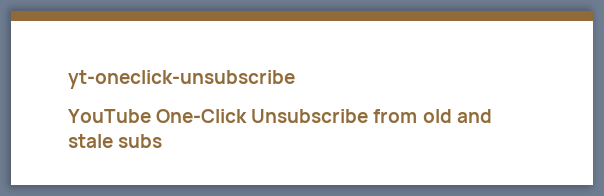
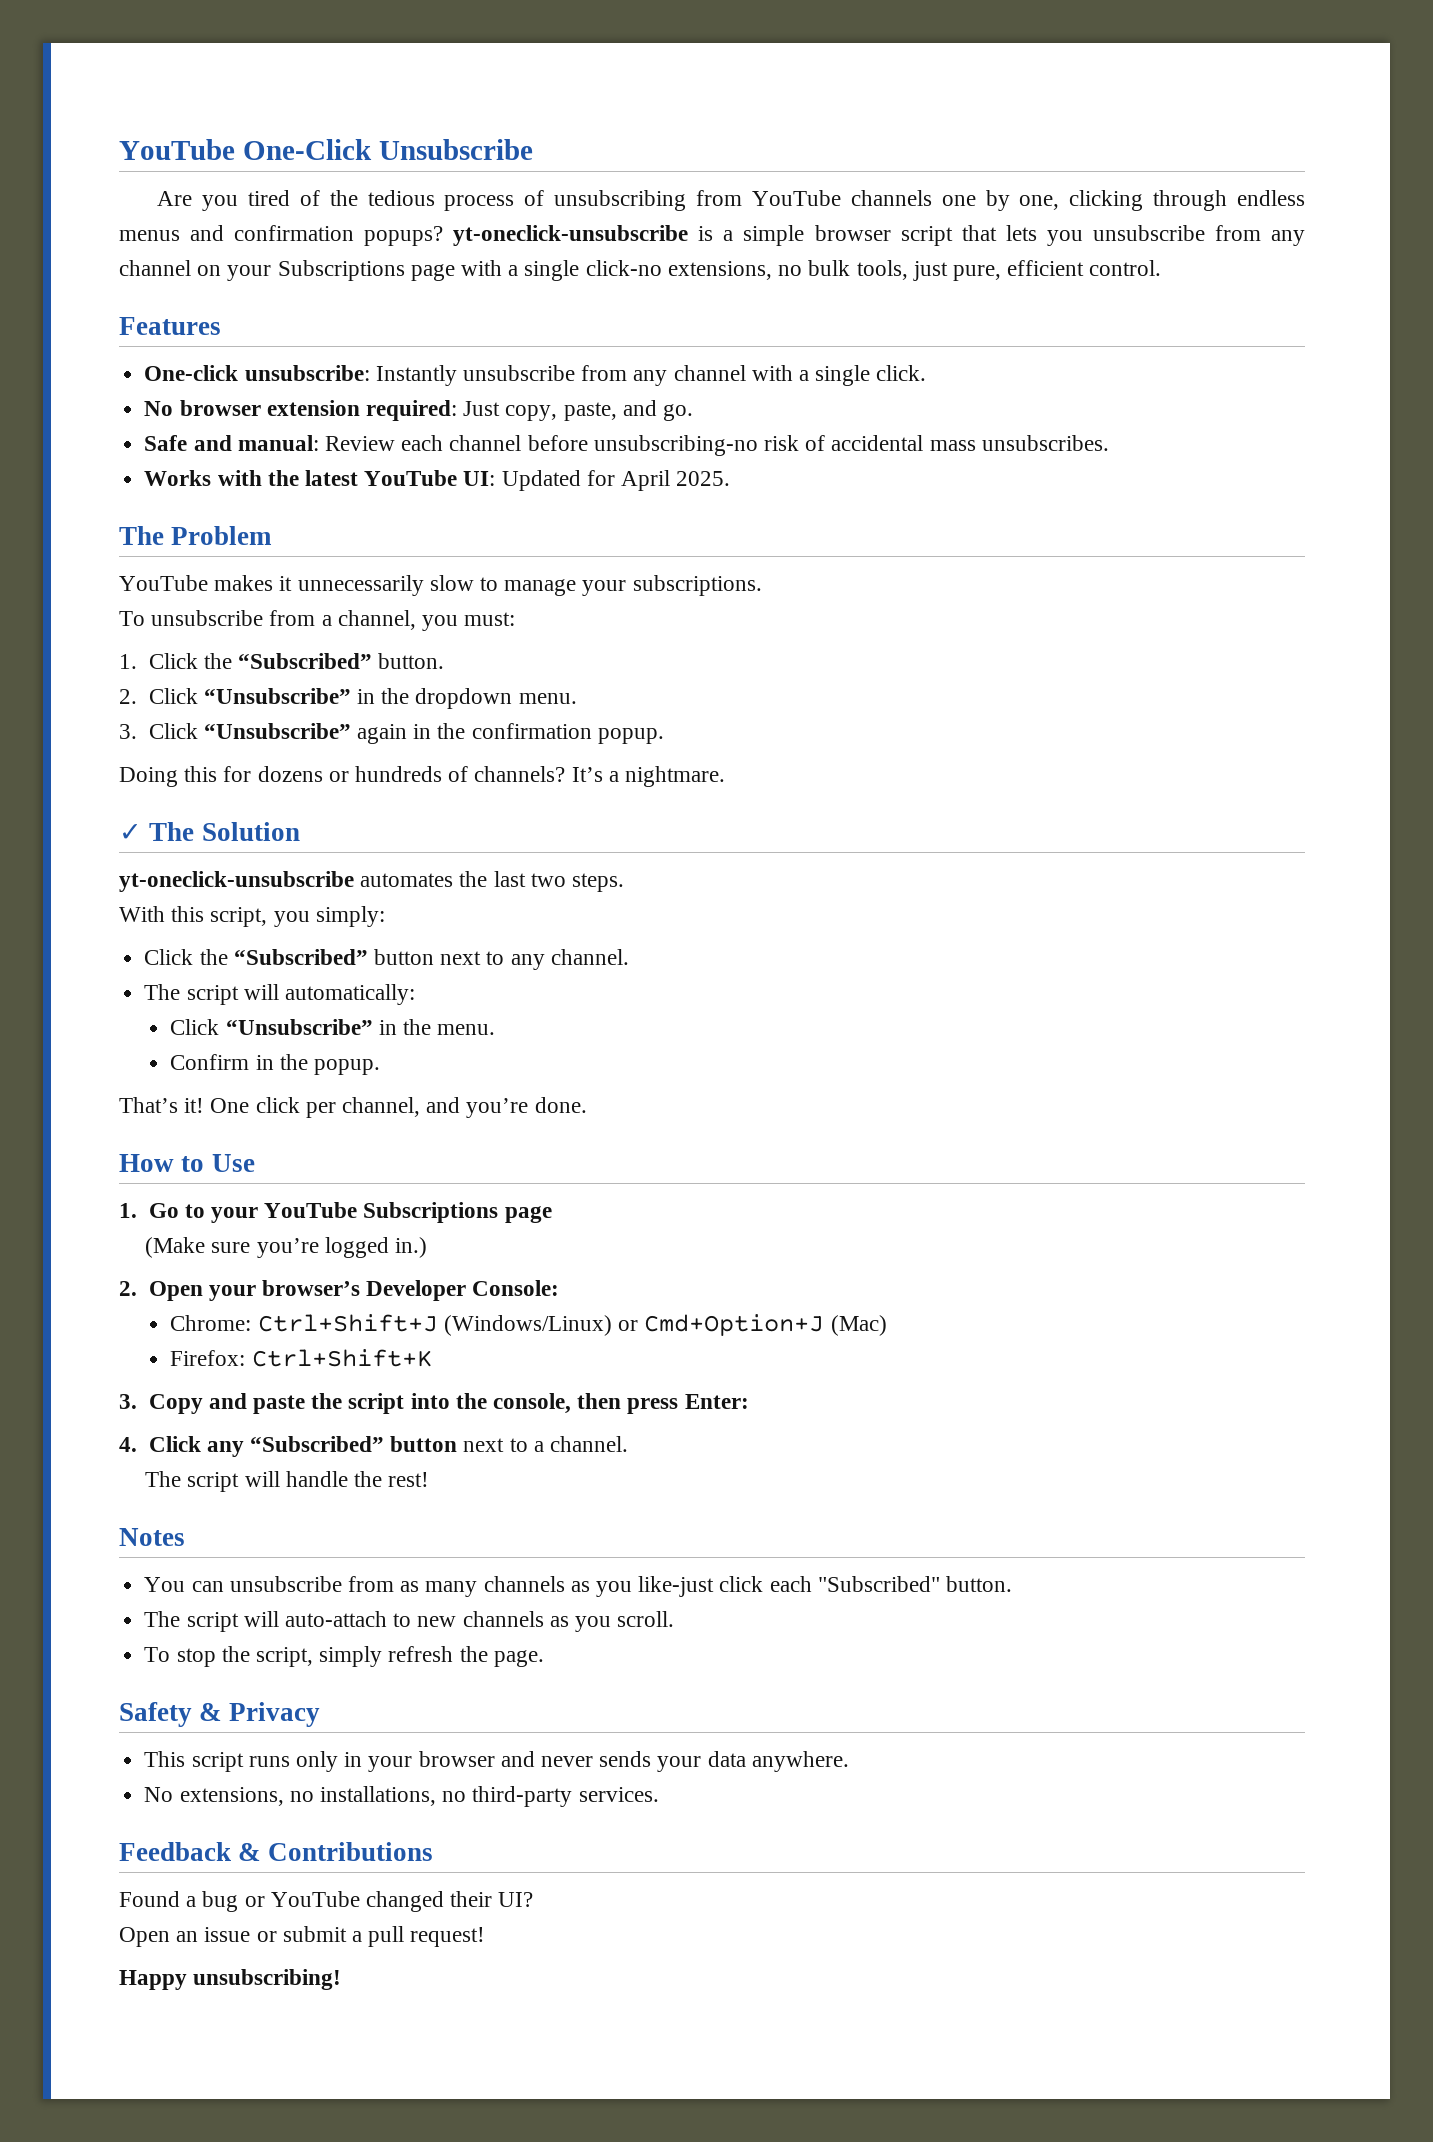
[68,70,295,89] yt-oneclick-unsubscribe // -> (119, 149) none
[373,109,492,123] [68,134,163,148] from old and stale subs -> [157,190,1305,211] [119,225,1305,246] [119,260,1162,281] [119,317,221,335] [144,365,927,386] [144,400,693,421] [144,435,1109,456] [144,470,731,491] [119,526,273,545] [119,575,762,596] [119,610,516,631] [119,653,445,669] [119,688,577,709] [119,723,664,744] [119,766,726,787] [119,822,300,841] [119,871,625,892] [119,906,385,927] [144,949,629,970] [144,984,415,1005] [170,1019,496,1035] [170,1054,381,1075] [119,1097,587,1118] [119,1154,255,1172] [119,1202,552,1223] [145,1237,428,1258] [119,1280,560,1301] [170,1314,887,1336] [170,1349,432,1367] [119,1393,749,1414] [119,1436,628,1457] [145,1471,430,1492] [119,1528,185,1546] [144,1576,1013,1597] [144,1611,675,1632] [144,1646,544,1667] [119,1702,320,1727] [144,1751,849,1772] [144,1786,659,1807] [119,1842,433,1861] [119,1891,534,1912] [119,1926,486,1947] [119,1969,342,1990] // Are you tired of the tedious process of unsubscribing from YouTube channels one by one, clicking through endless menus and confirmation popups? yt-oneclick-unsubscribe is a simple browser script that lets you unsubscribe from any channel on your Subscriptions page with a single click-no extensions, no bulk tools, just pure, efficient control. // Features // One-click unsubscribe: Instantly unsubscribe from any channel with a single click. // No browser extension required: Just copy, paste, and go. // Safe and manual: Review each channel before unsubscribing-no risk of accidental mass unsubscribes. // Works with the latest YouTube UI: Updated for April 2025. // The Problem // YouTube makes it unnecessarily slow to manage your subscriptions. // To unsubscribe from a channel, you must: // 1. Click the “Subscribed” button. // 2. Click “Unsubscribe” in the dropdown menu. // 3. Click “Unsubscribe” again in the confirmation popup. // Doing this for dozens or hundreds of channels? It’s a nightmare. // ✓ The Solution // yt-oneclick-unsubscribe automates the last two steps. // With this script, you simply: // Click the “Subscribed” button next to any channel. // The script will automatically: // Click “Unsubscribe” in the menu. // Confirm in the popup. // That’s it! One click per channel, and you’re done. // How to Use // 1. Go to your YouTube Subscriptions page // (Make sure you’re logged in.) // 2. Open your browser’s Developer Console: // Chrome: Ctrl+Shift+J (Windows/Linux) or Cmd+Option+J (Mac) // Firefox: Ctrl+Shift+K // 3. Copy and paste the script into the console, then press Enter: // 4. Click any “Subscribed” button next to a channel. // The script will handle the rest! // Notes // You can unsubscribe from as many channels as you like-just click each "Subscribed" button. // The script will auto-attach to new channels as you scroll. // To stop the script, simply refresh the page. // Safety & Privacy // This script runs only in your browser and never sends your data anywhere. // No extensions, no installations, no third-party services. // Feedback & Contributions // Found a bug or YouTube changed their UI? // Open an issue or submit a pull request! // Happy unsubscribing!

